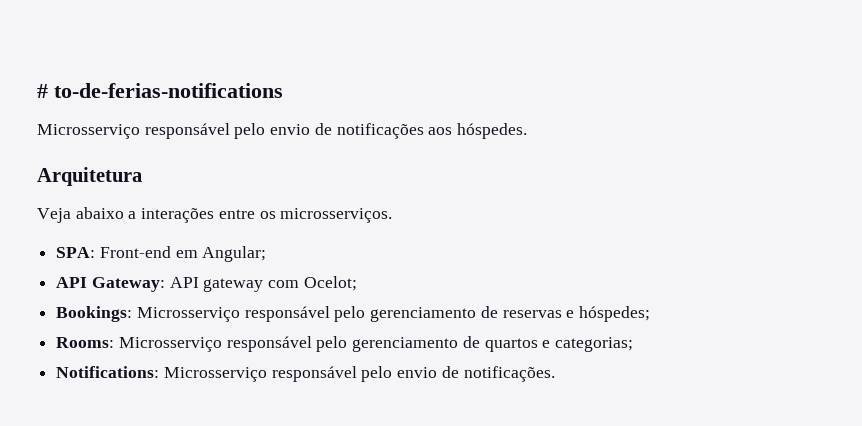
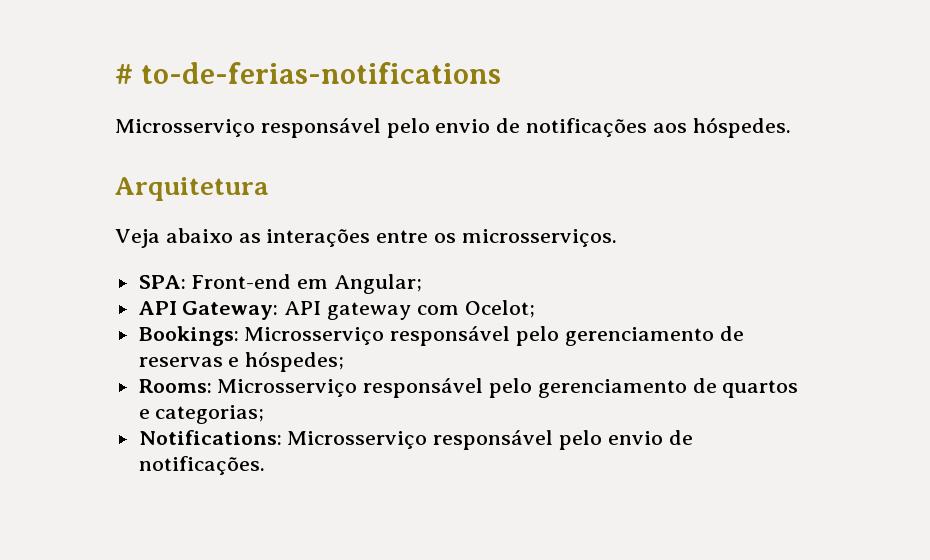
[128,211,137,219] a -> [238,233,261,243] as

